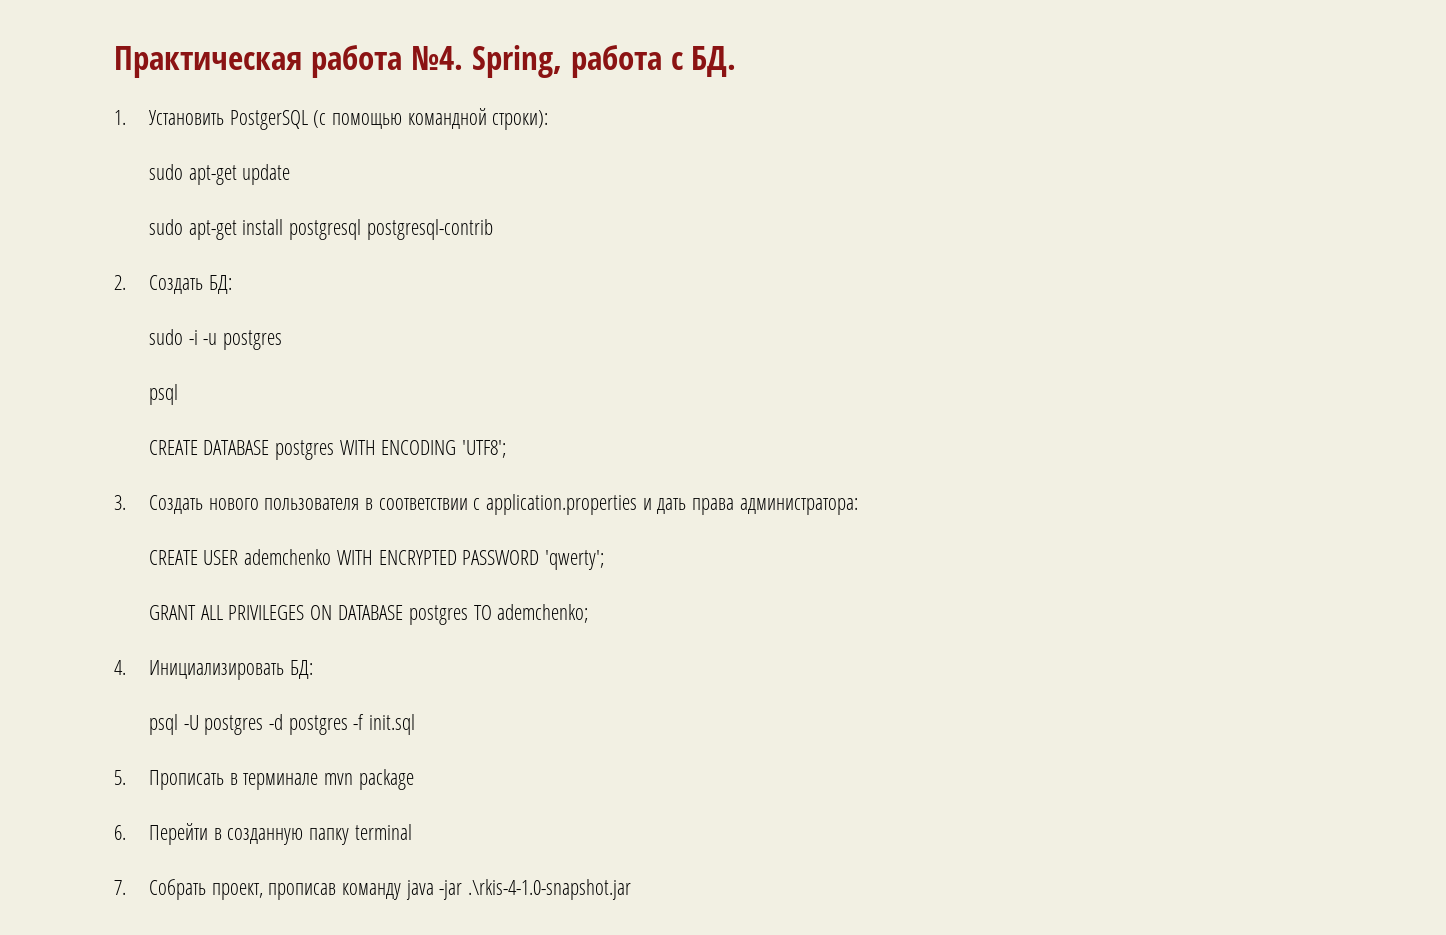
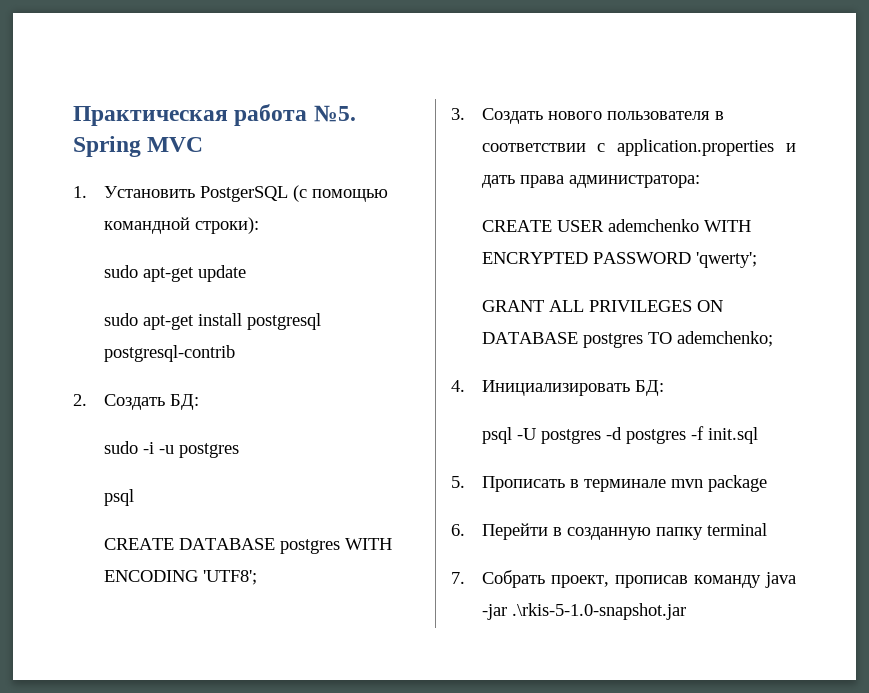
[410,45,737,78] №4. Spring, работа с БД. -> [313,105,356,122] [73,136,204,157] №5. Spring MVC
[467,879,631,900] .\rkis-4-1.0-snapshot.jar -> [511,603,686,620] .\rkis-5-1.0-snapshot.jar

